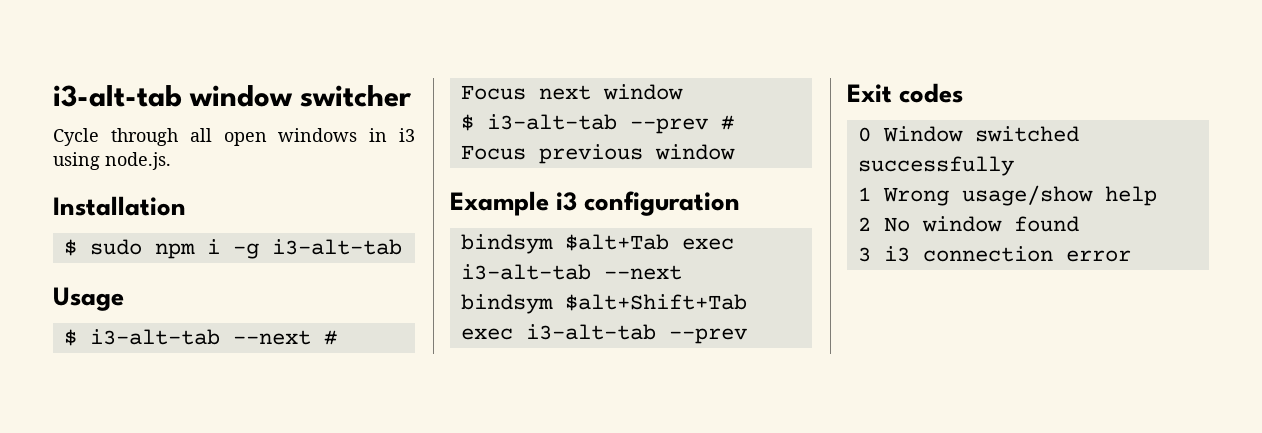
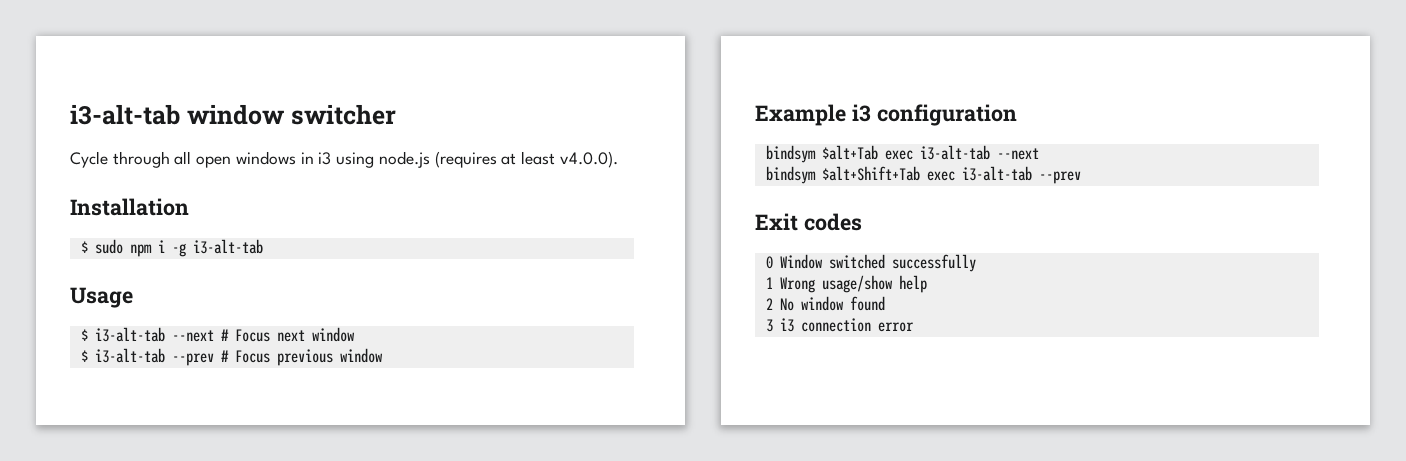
[105,152,171,170] node.js. -> [378,151,618,168] node.js (requires at least v4.0.0).

